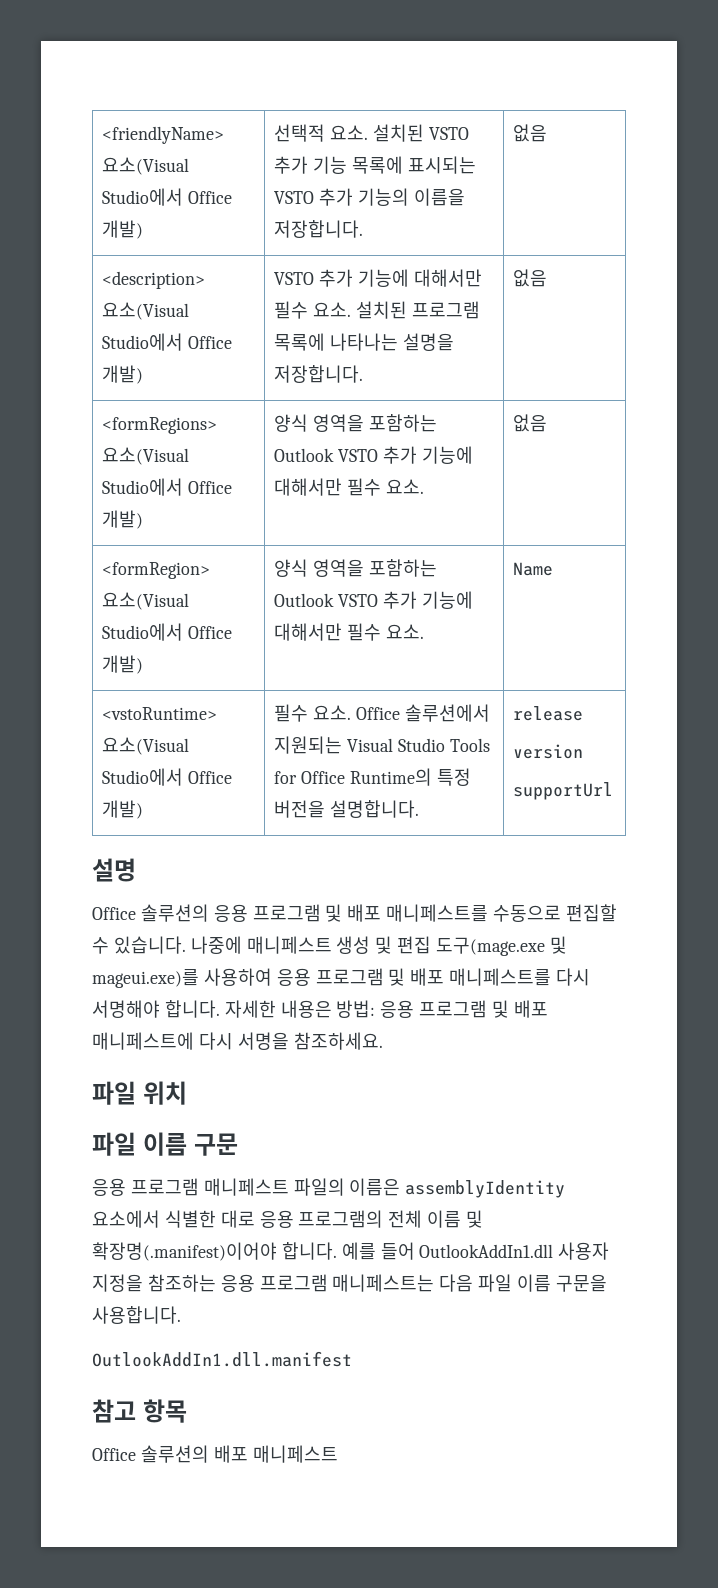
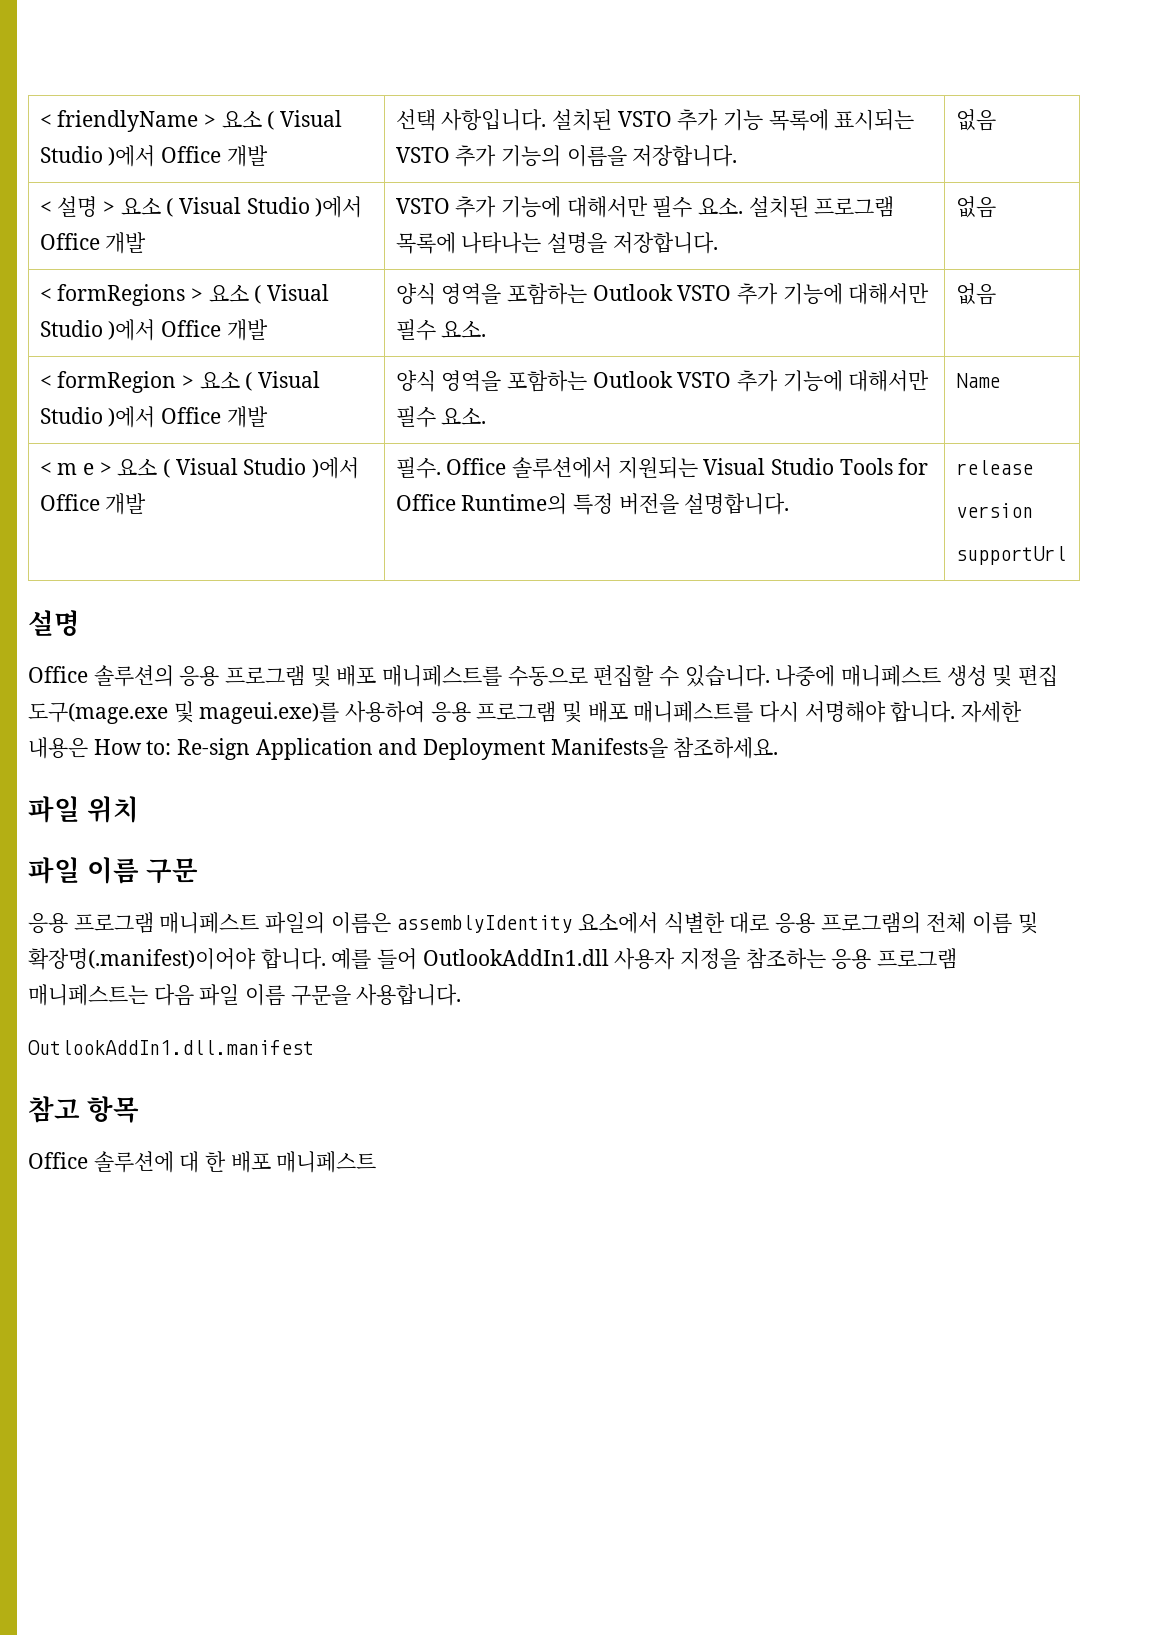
[102,126,225,144] [102,157,190,175] [102,188,233,206] [102,220,144,239] [274,124,369,142] <friendlyName> 요소(Visual Studio에서 Office 개발) | 선택적 요소. -> [39,110,343,132] [39,145,268,167] [395,109,547,131] < friendlyName > 요소 ( Visual Studio )에서 Office 개발 | 선택 사항입니다.
[102,271,206,289] [102,302,190,320] [102,333,233,351] [102,365,144,384] <description> 요소(Visual Studio에서 Office 개발) -> [39,196,363,218] [39,232,147,254] < 설명 > 요소 ( Visual Studio )에서 Office 개발
[102,417,218,434] [102,447,190,465] [102,478,233,496] [102,510,144,529] <formRegions> 요소(Visual Studio에서 Office 개발) -> [39,284,330,306] [39,319,268,341] < formRegions > 요소 ( Visual Studio )에서 Office 개발
[102,562,211,579] [102,592,190,610] [102,623,233,641] [102,655,144,674] <formRegion> 요소(Visual Studio에서 Office 개발) -> [39,371,321,393] [39,406,268,428] < formRegion > 요소 ( Visual Studio )에서 Office 개발
[102,707,218,720] [102,737,190,755] [102,768,233,786] [102,800,144,819] [274,704,352,722] <vstoRuntime> 요소(Visual Studio에서 Office 개발) | 필수 요소. -> [39,457,360,479] [39,493,147,515] [395,457,441,479] < m e > 요소 ( Visual Studio )에서 Office 개발 | 필수.
[336,1000,548,1018] [92,1032,289,1050] 방법: 응용 프로그램 및 배포 매니페스트에 다시 서명을 -> [93,738,668,760] How to: Re-sign Application and Deployment Manifests을
[140,1445,209,1463] 솔루션의 -> [93,1151,227,1173] 솔루션에 대 한

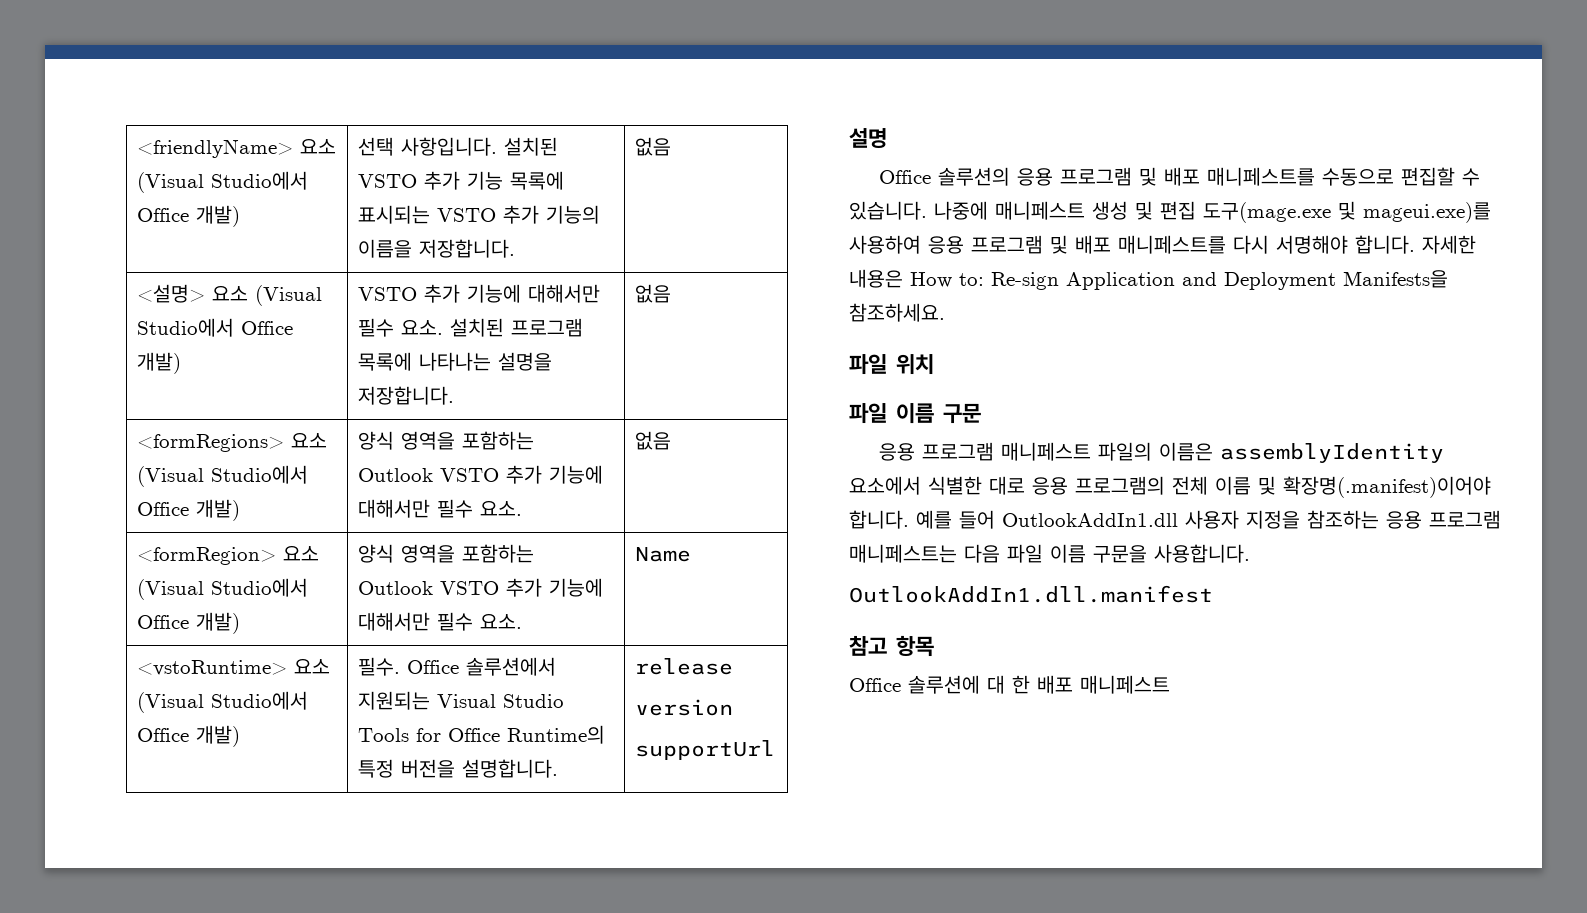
[39,110,343,132] [39,145,268,167] < friendlyName > 요소 ( Visual Studio )에서 Office 개발 -> [136,138,336,158] [136,171,308,193] [136,205,240,227] <friendlyName> 요소 (Visual Studio에서 Office 개발)
[39,196,363,218] [39,232,147,254] < 설명 > 요소 ( Visual Studio )에서 Office 개발 -> [136,284,322,306] [136,318,293,337] [136,352,181,374] <설명> 요소 (Visual Studio에서 Office 개발)
[39,284,330,306] [39,319,268,341] < formRegions > 요소 ( Visual Studio )에서 Office 개발 -> [136,432,327,452] [136,465,308,487] [136,499,240,521] <formRegions> 요소 (Visual Studio에서 Office 개발)
[39,371,321,393] [39,406,268,428] < formRegion > 요소 ( Visual Studio )에서 Office 개발 -> [136,545,319,565] [136,578,308,600] [136,612,240,634] <formRegion> 요소 (Visual Studio에서 Office 개발)
[39,457,360,479] [39,493,147,515] < m e > 요소 ( Visual Studio )에서 Office 개발 -> [136,658,330,676] [136,691,308,713] [136,725,240,747] <vstoRuntime> 요소 (Visual Studio에서 Office 개발)

